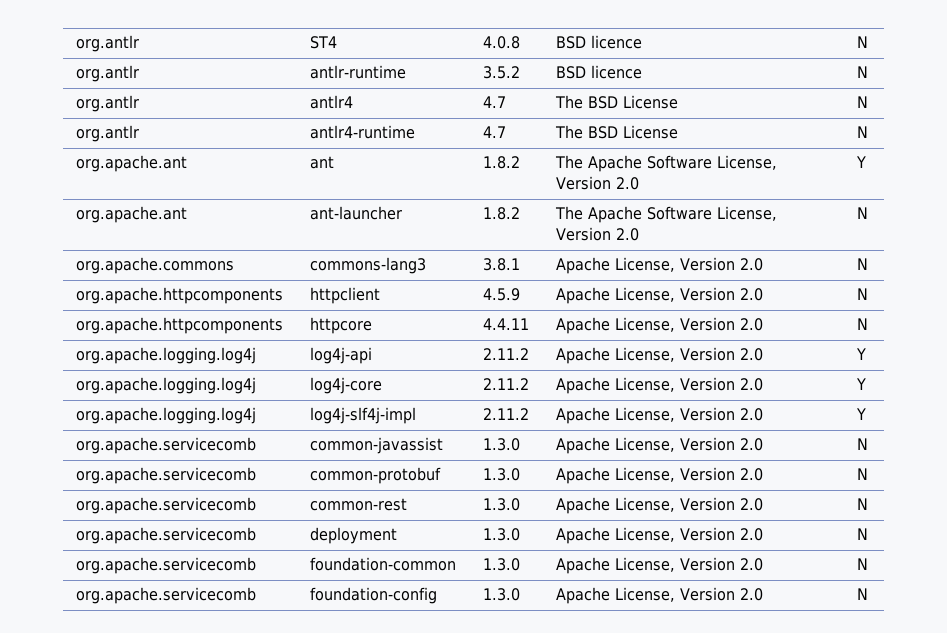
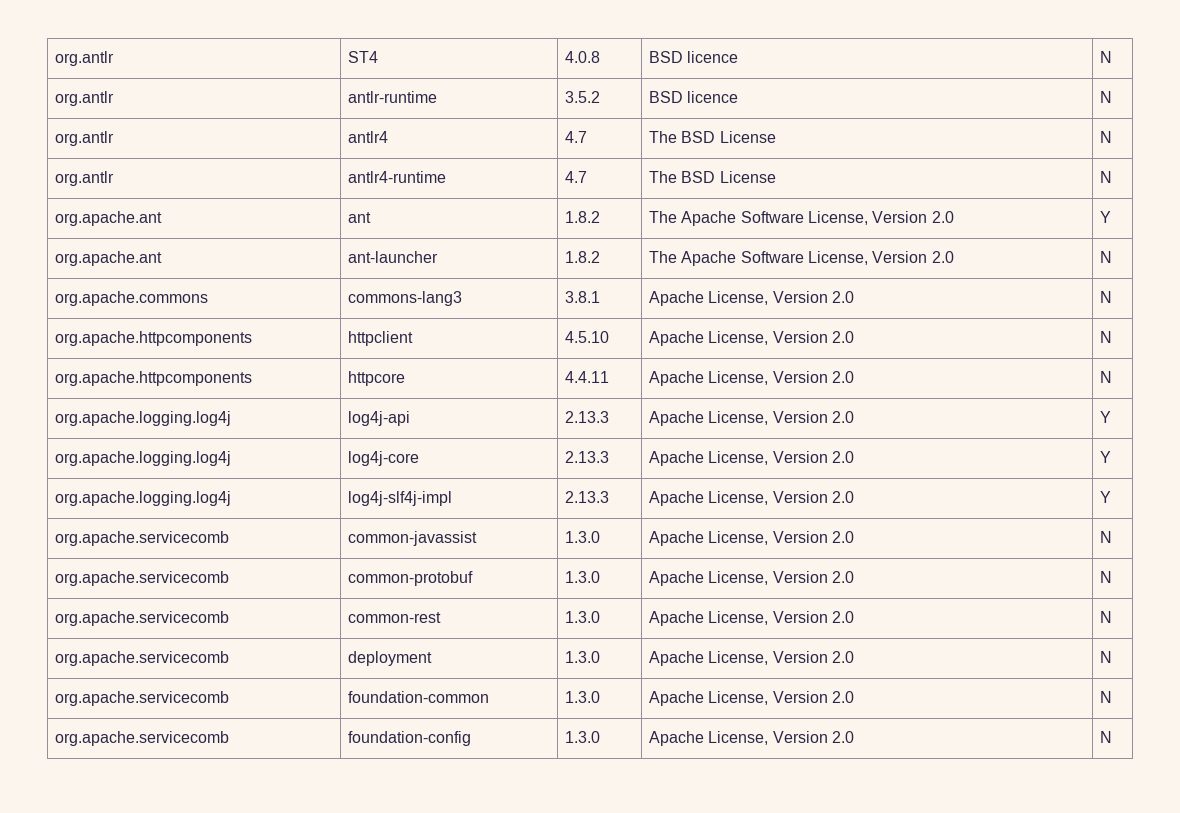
[483,288,521,301] 4.5.9 -> [564,331,609,343] 4.5.10
[483,348,530,360] 2.11.2 -> [564,411,609,423] 2.13.3
[483,378,530,390] 2.11.2 -> [564,451,609,463] 2.13.3
[483,408,530,420] 2.11.2 -> [564,491,609,503] 2.13.3

